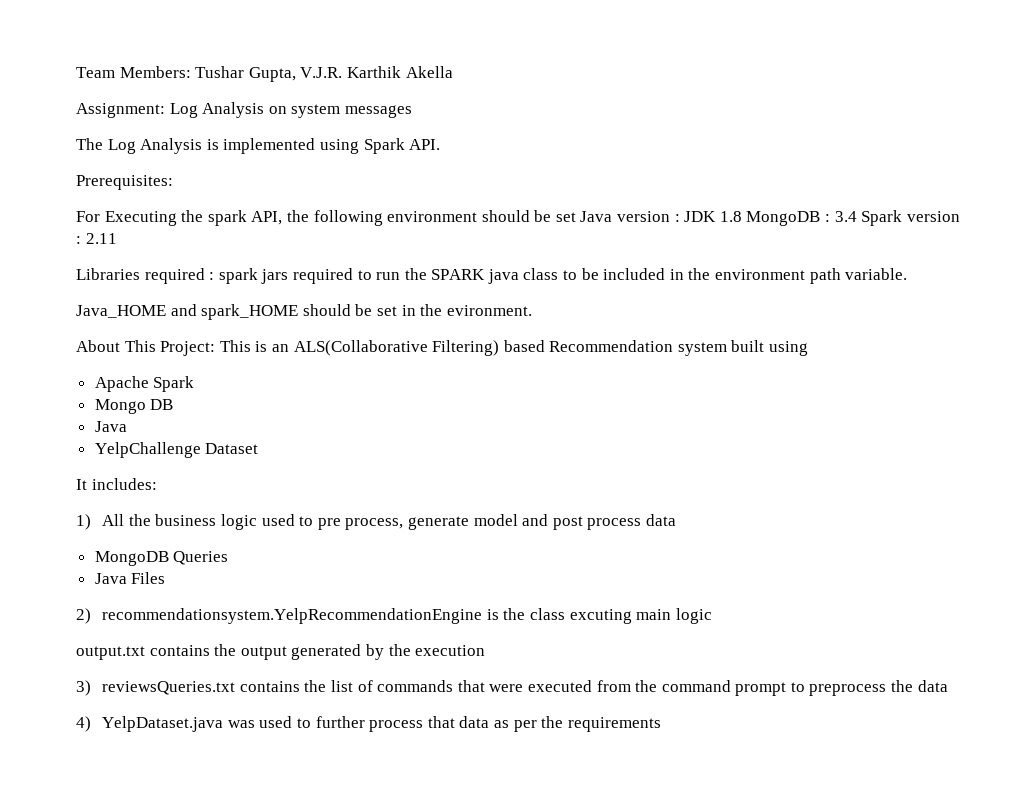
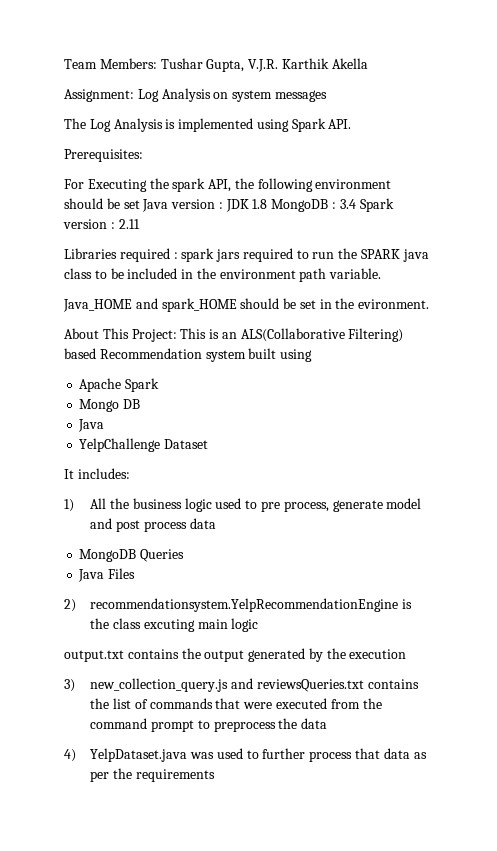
(91, 688) none -> [90,678,254,692] new_collection_query.js and

